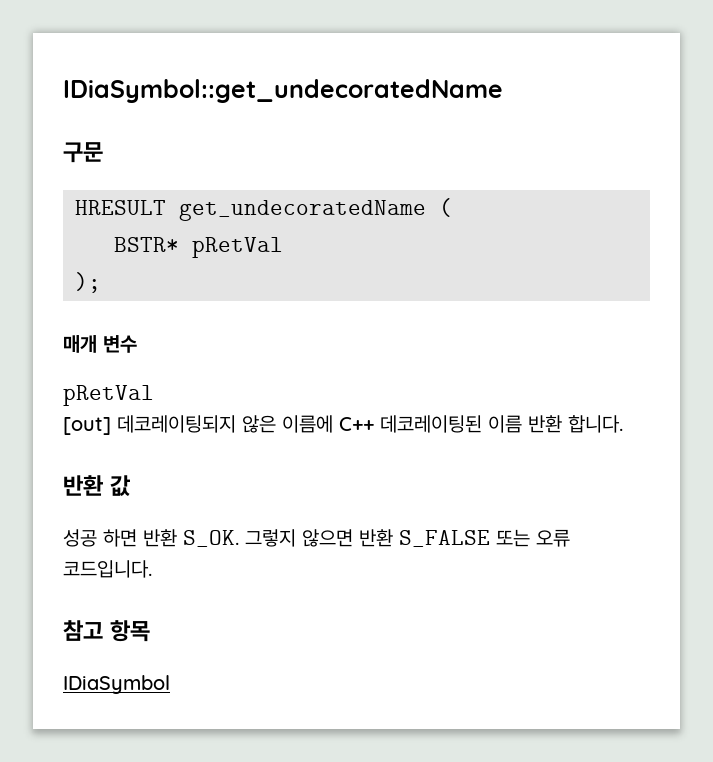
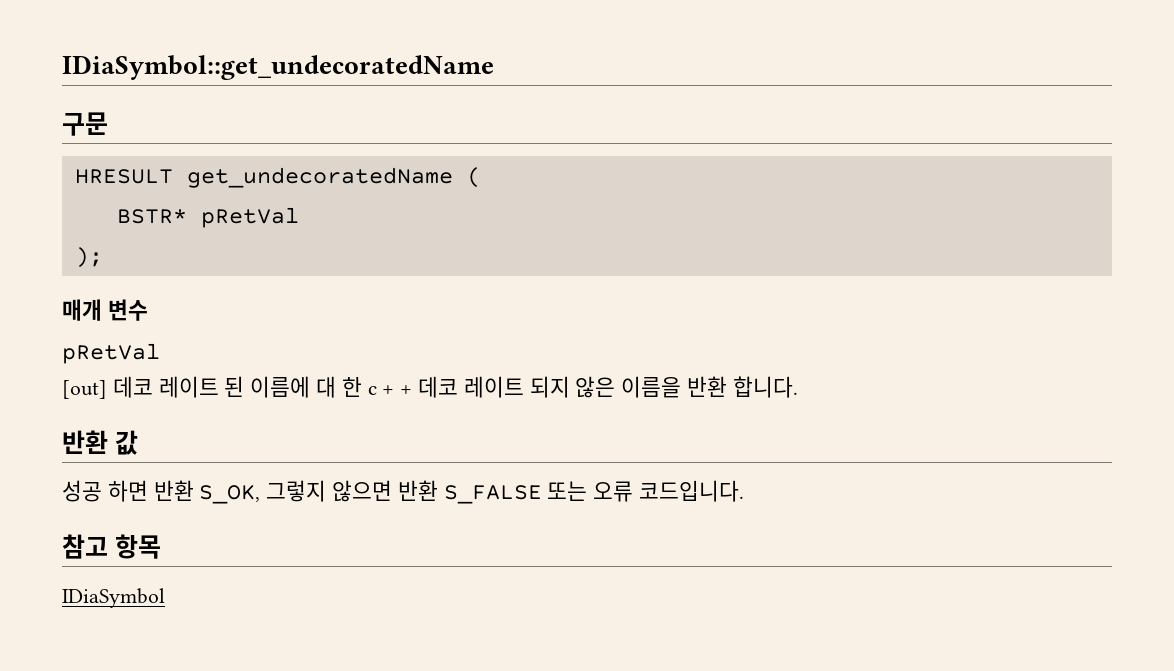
[117,415,522,433] 데코레이팅되지 않은 이름에 C++ 데코레이팅된 이름 -> [112,376,682,398] 데코 레이트 된 이름에 대 한 c + + 데코 레이트 되지 않은 이름을
[183,530,239,547] S_OK. -> [199,485,261,504] S_OK,

